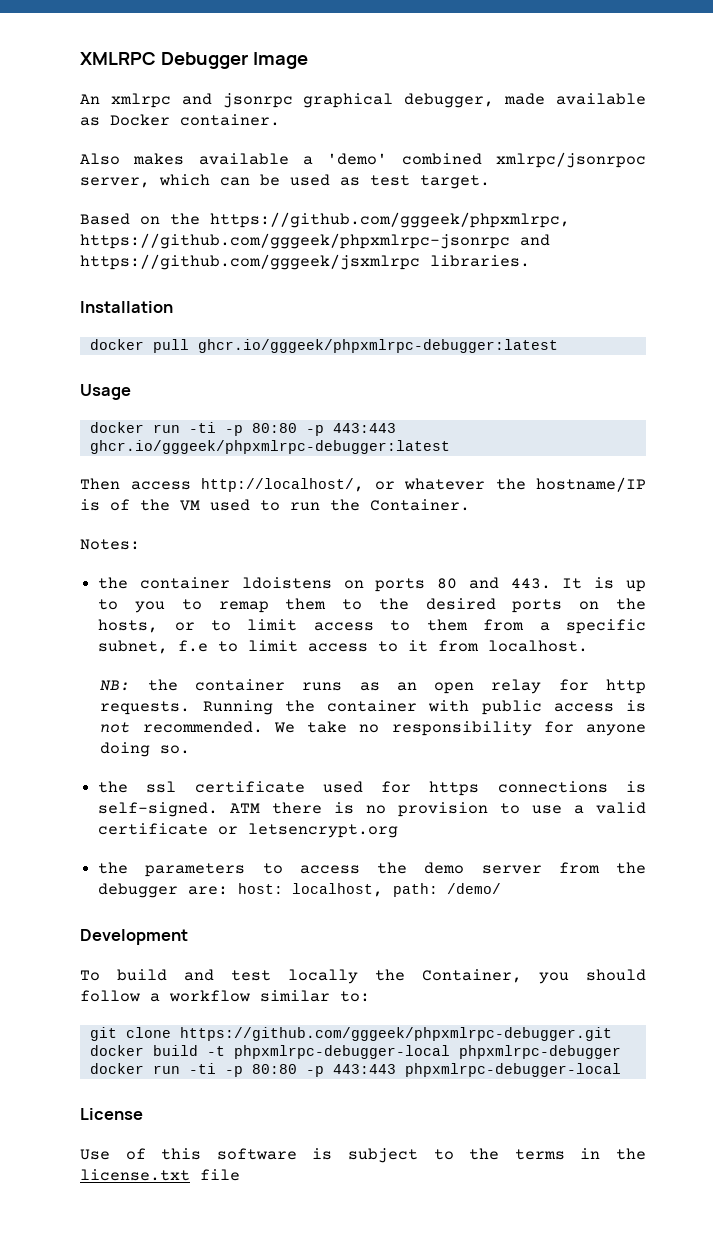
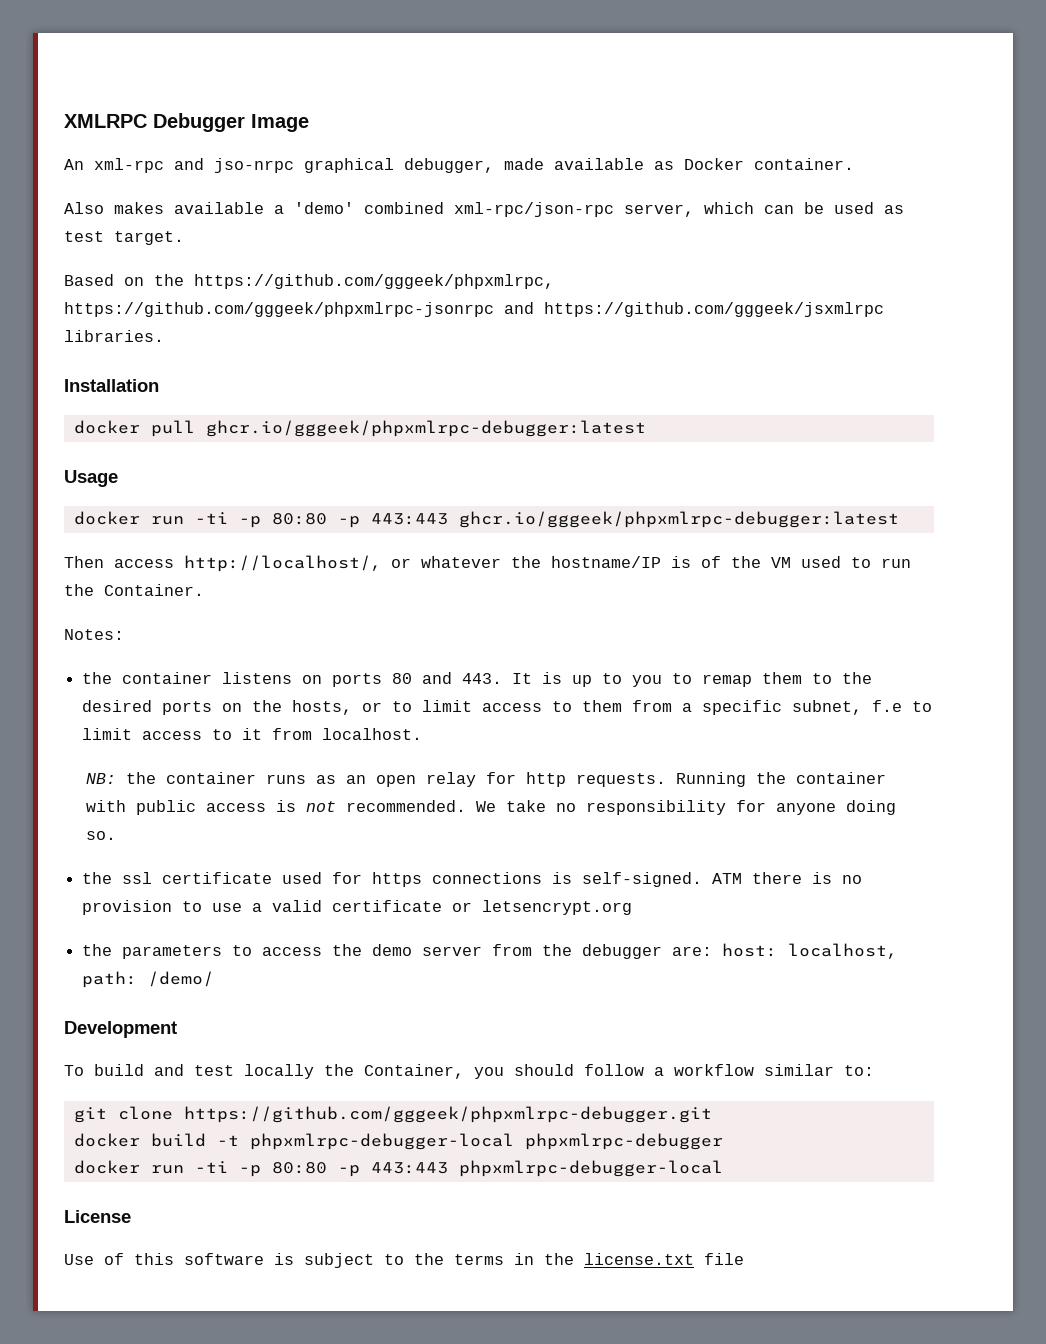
[110,93,293,108] xmlrpc and jsonrpc -> [94,158,294,173] xml-rpc and jso-nrpc
[496,152,646,168] xmlrpc/jsonrpoc -> [454,202,614,217] xml-rpc/json-rpc
[241,577,332,589] ldoistens -> [222,672,293,684] listens

